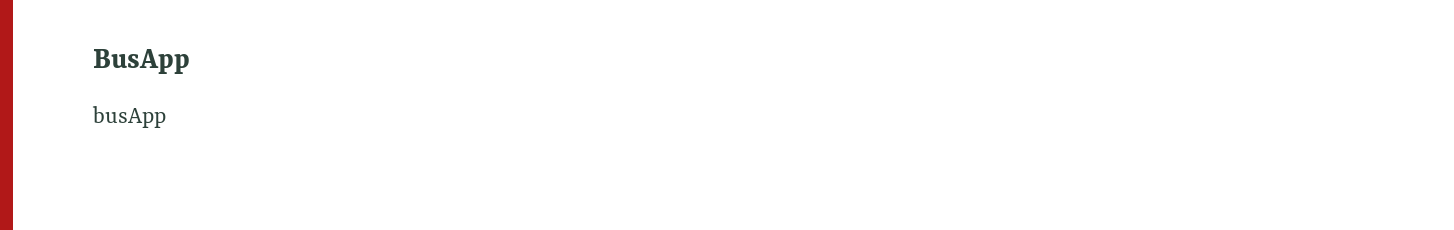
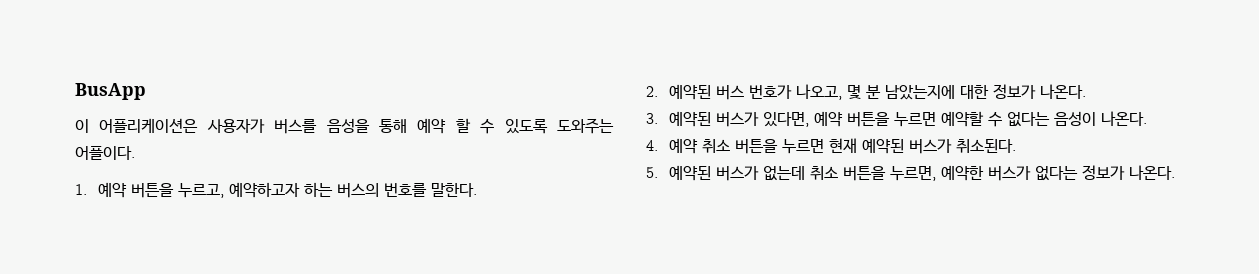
[92,106,166,128] busApp -> [75,118,614,134] [75,146,135,160] [75,182,477,198] [646,84,1086,100] [646,111,1147,127] [646,138,1016,154] [646,165,1175,181] 이 어플리케이션은 사용자가 버스를 음성을 통해 예약 할 수 있도록 도와주는 어플이다. // 1. 예약 버튼을 누르고, 예약하고자 하는 버스의 번호를 말한다. // 2. 예약된 버스 번호가 나오고, 몇 분 남았는지에 대한 정보가 나온다. // 3. 예약된 버스가 있다면, 예약 버튼을 누르면 예약할 수 없다는 음성이 나온다. // 4. 예약 취소 버튼을 누르면 현재 예약된 버스가 취소된다. // 5. 예약된 버스가 없는데 취소 버튼을 누르면, 예약한 버스가 없다는 정보가 나온다.

